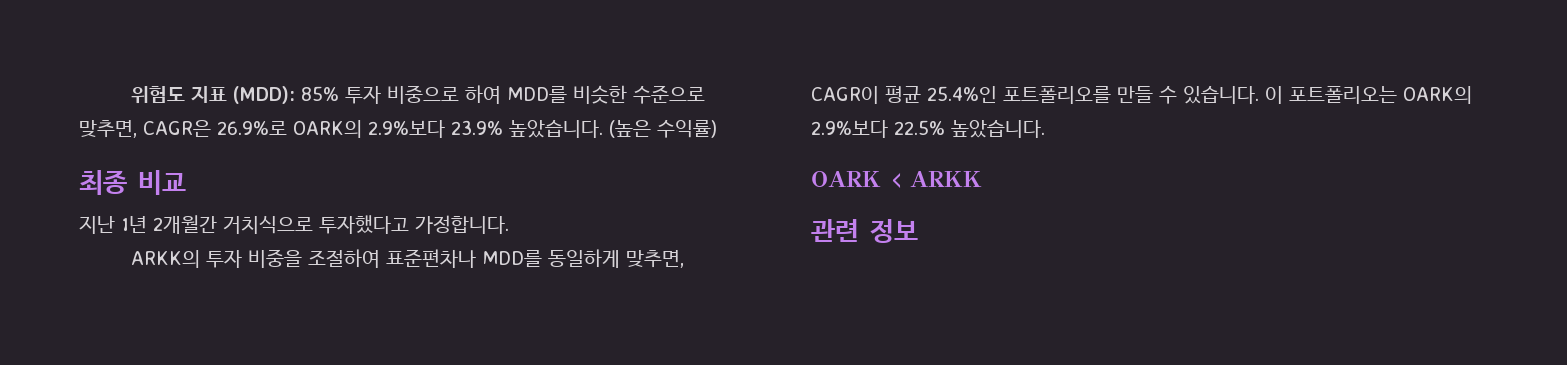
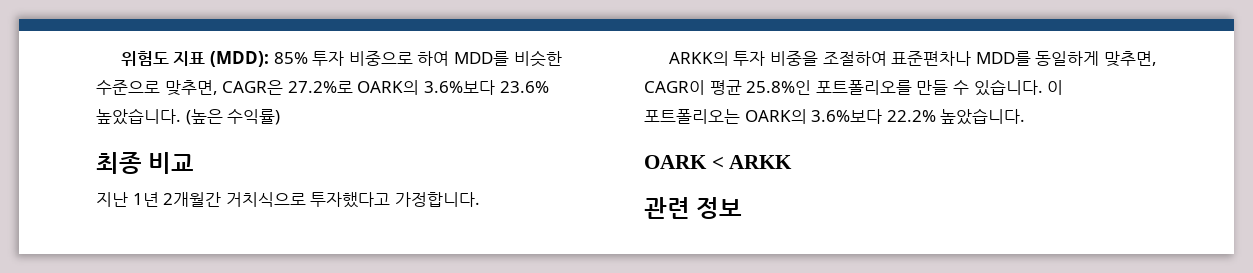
[217,120,503,138] 26.9%로 OARK의 2.9%보다 23.9% -> [287,80,549,95] 27.2%로 OARK의 3.6%보다 23.6%
[927,86,997,103] 25.4%인 -> [746,80,812,95] 25.8%인
[811,120,945,138] 2.9%보다 22.5% -> [811,109,936,124] 3.6%보다 22.2%

